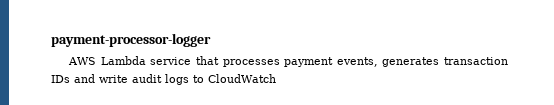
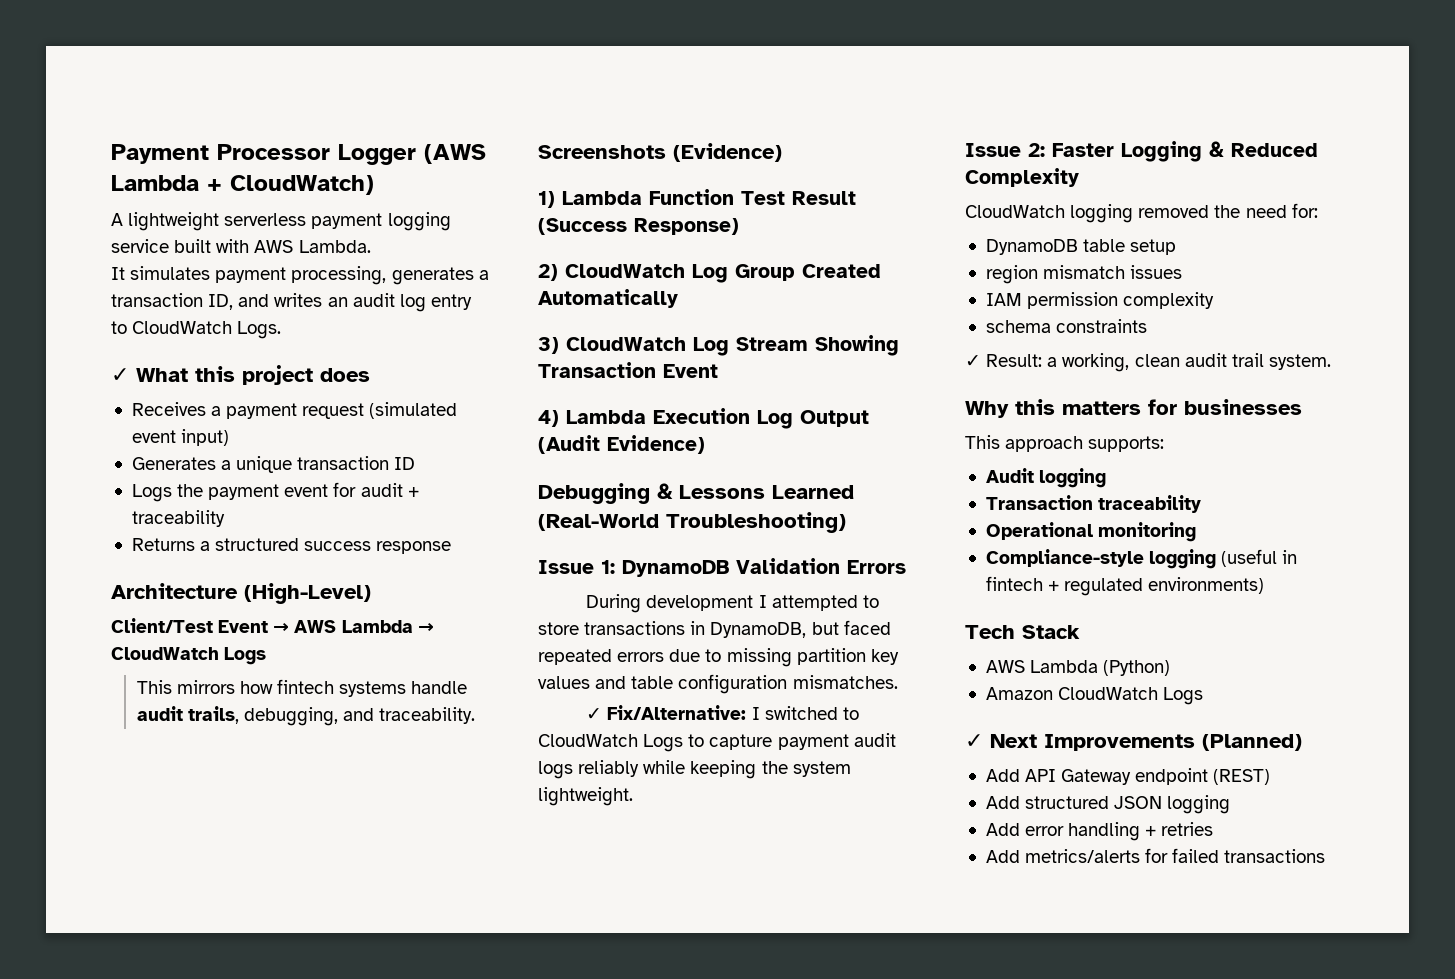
[51,33,211,47] [67,56,509,67] [51,74,276,85] payment-processor-logger // AWS Lambda service that processes payment events, generates transaction IDs and write audit logs to CloudWatch -> [111,144,486,165] [111,175,374,195] [111,212,451,231] [111,239,371,253] [111,266,489,285] [111,293,472,312] [111,321,282,339] [111,365,370,385] [131,402,458,419] [131,429,230,446] [131,456,416,473] [131,482,419,502] [131,510,225,527] [131,538,452,554] [111,583,371,604] [111,618,434,633] [111,647,267,665] [136,679,468,697] [136,706,476,726] [538,143,782,162] [538,189,856,208] [538,218,739,235] [538,264,881,283] [538,289,678,308] [538,335,899,356] [538,362,718,378] [538,408,869,429] [538,435,705,454] [538,483,854,504] [538,512,846,533] [538,558,906,577] [586,594,879,613] [538,620,891,638] [538,648,899,667] [538,674,898,694] [586,705,859,720] [538,733,896,752] [538,760,851,779] [538,787,633,806] [965,141,1318,162] [965,168,1079,187] [965,203,1318,223] [985,239,1177,255] [985,265,1183,284] [985,292,1215,309] [985,319,1148,333] [965,353,1331,372] [965,399,1302,418] [965,435,1165,452] [985,468,1107,488] [985,495,1202,513] [985,522,1197,542] [985,549,1298,569] [985,576,1265,596] [965,625,1080,639] [985,660,1171,676] [985,687,1204,705] [965,734,1302,751] [985,768,1271,785] [985,795,1231,814] [985,822,1214,841] [985,848,1326,863] Payment Processor Logger (AWS Lambda + CloudWatch) // A lightweight serverless payment logging service built with AWS Lambda. // It simulates payment processing, generates a transaction ID, and writes an audit log entry to CloudWatch Logs. // ✓ What this project does // Receives a payment request (simulated event input) // Generates a unique transaction ID // Logs the payment event for audit + traceability // Returns a structured success response // Architecture (High-Level) // Client/Test Event → AWS Lambda → CloudWatch Logs // This mirrors how fintech systems handle audit trails, debugging, and traceability. // Screenshots (Evidence) // 1) Lambda Function Test Result (Success Response) // 2) CloudWatch Log Group Created Automatically // 3) CloudWatch Log Stream Showing Transaction Event // 4) Lambda Execution Log Output (Audit Evidence) // Debugging & Lessons Learned (Real-World Troubleshooting) // Issue 1: DynamoDB Validation Errors // During development I attempted to store transactions in DynamoDB, but faced repeated errors due to missing partition key values and table configuration mismatches. // ✓ Fix/Alternative: I switched to CloudWatch Logs to capture payment audit logs reliably while keeping the system lightweight. // Issue 2: Faster Logging & Reduced Complexity // CloudWatch logging removed the need for: // DynamoDB table setup // region mismatch issues // IAM permission complexity // schema constraints // ✓ Result: a working, clean audit trail system. // Why this matters for businesses // This approach supports: // Audit logging // Transaction traceability // Operational monitoring // Compliance-style logging (useful in fintech + regulated environments) // Tech Stack // AWS Lambda (Python) // Amazon CloudWatch Logs // ✓ Next Improvements (Planned) // Add API Gateway endpoint (REST) // Add structured JSON logging // Add error handling + retries // Add metrics/alerts for failed transactions

